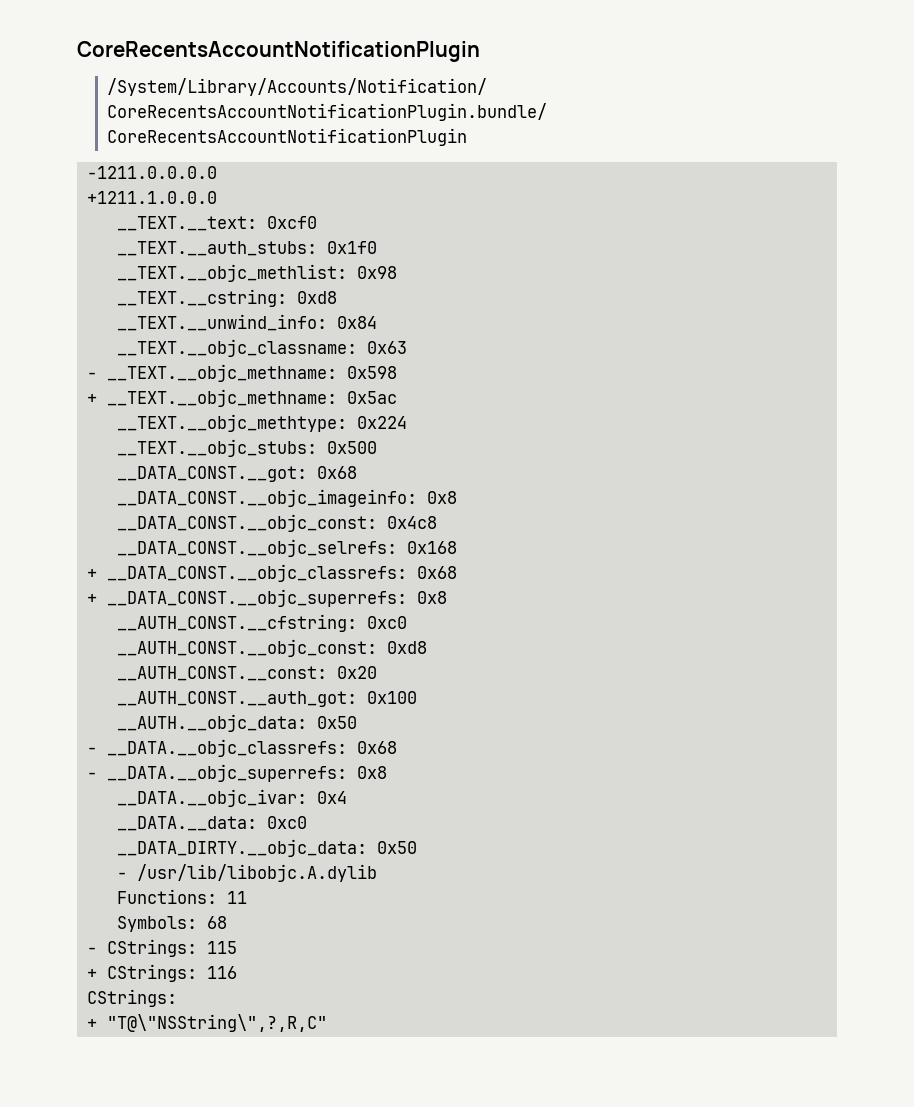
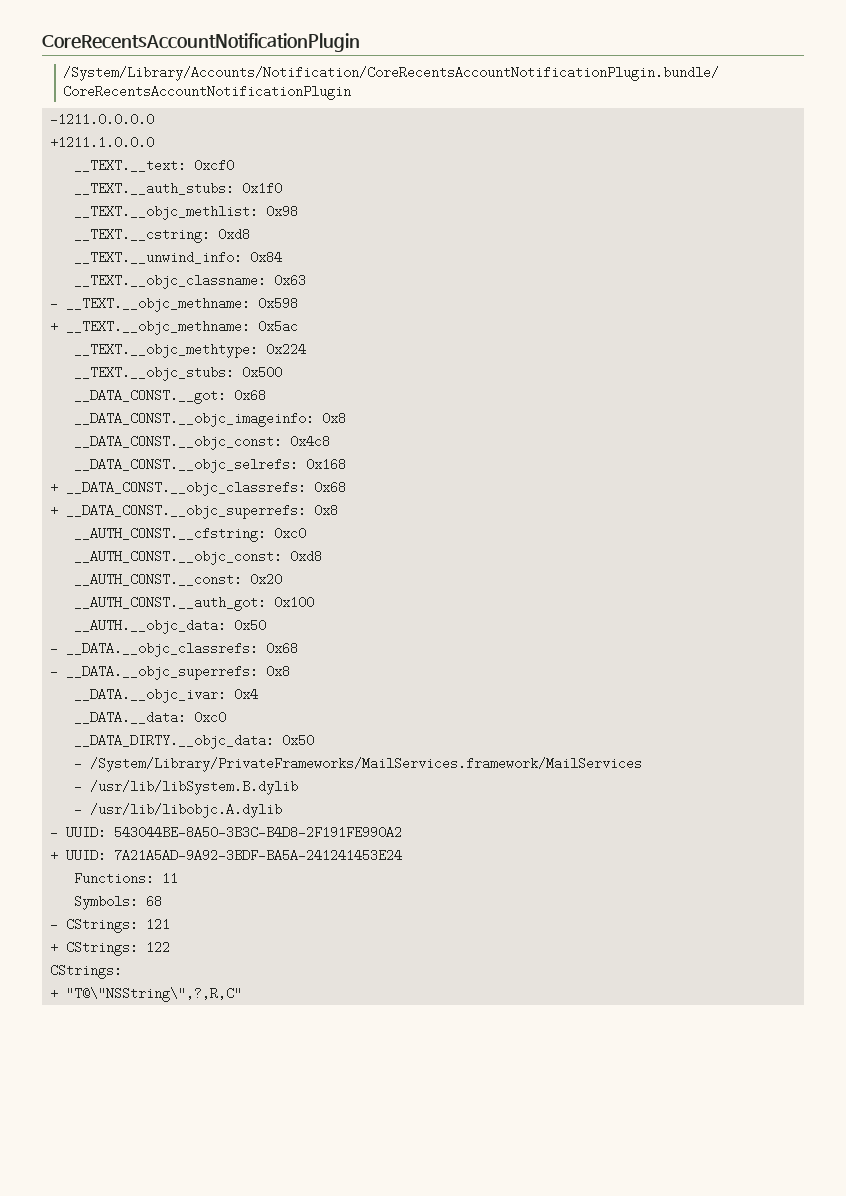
[136,864,377,882] /usr/lib/libobjc.A.dylib -> [89,757,642,772] [73,780,298,795] [73,803,282,818] [49,826,402,839] [49,849,402,862] /System/Library/PrivateFrameworks/MailServices.framework/MailServices // - /usr/lib/libSystem.B.dylib // - /usr/lib/libobjc.A.dylib // - UUID: 543044BE-8A50-3B3C-B4D8-2F191FE990A2 // + UUID: 7A21A5AD-9A92-3BDF-BA5A-241241453E24
[206,941,237,954] 115 -> [145,918,170,931] 121
[206,966,237,979] 116 -> [145,941,170,954] 122

